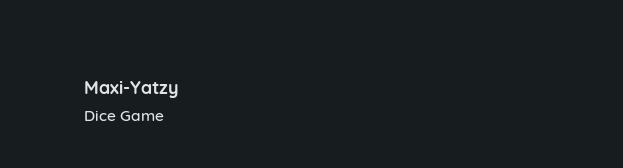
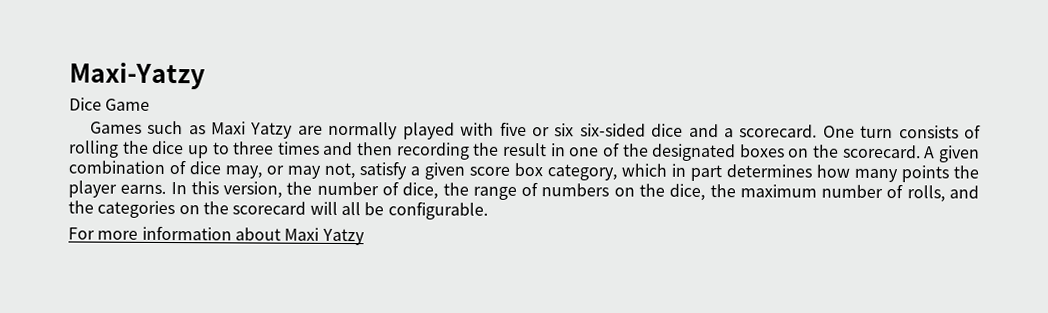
(165, 116) none -> [89,120,981,140] [68,140,980,163] [68,160,979,183] [68,180,980,203] [68,200,488,220] [68,225,365,246] // Games such as Maxi Yatzy are normally played with five or six six-sided dice and a scorecard. One turn consists of rolling the dice up to three times and then recording the result in one of the designated boxes on the scorecard. A given combination of dice may, or may not, satisfy a given score box category, which in part determines how many points the player earns. In this version, the number of dice, the range of numbers on the dice, the maximum number of rolls, and the categories on the scorecard will all be configurable. // For more information about Maxi Yatzy

